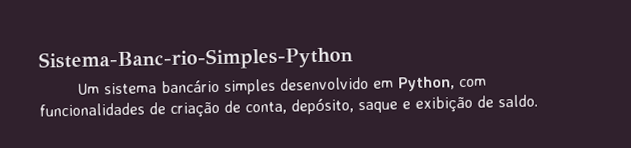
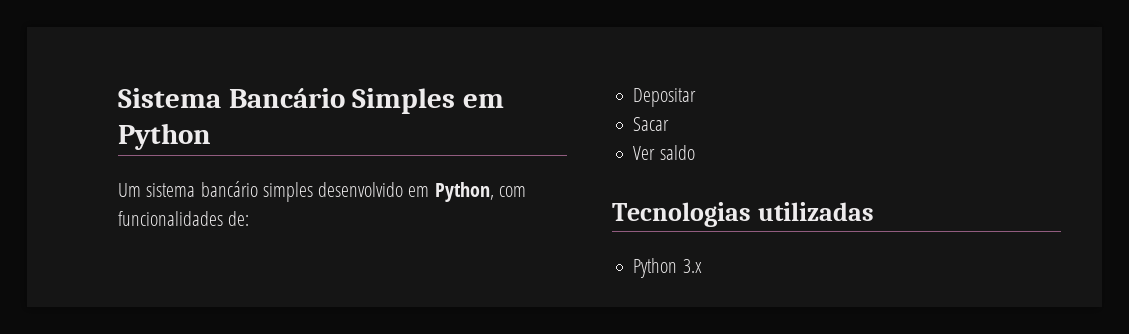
[38,46,353,73] Sistema-Banc-rio-Simples-Python -> [118,88,505,114] [118,123,211,150] Sistema Bancário Simples em Python
[149,94,538,118] de criação de conta, depósito, saque e exibição de saldo. -> [228,211,250,226] [633,88,697,107] [633,117,670,131] [633,145,695,160] [612,202,874,227] [633,258,702,278] de: // Depositar // Sacar // Ver saldo // Tecnologias utilizadas // Python 3.x

